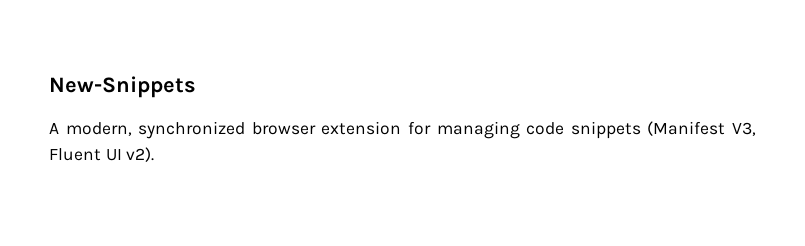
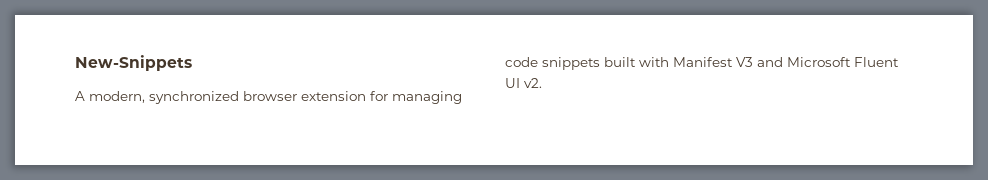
[647,121,757,136] (Manifest V3, -> [604,57,851,67] built with Manifest V3 and Microsoft
[126,147,155,162] v2). -> [524,78,542,88] v2.

